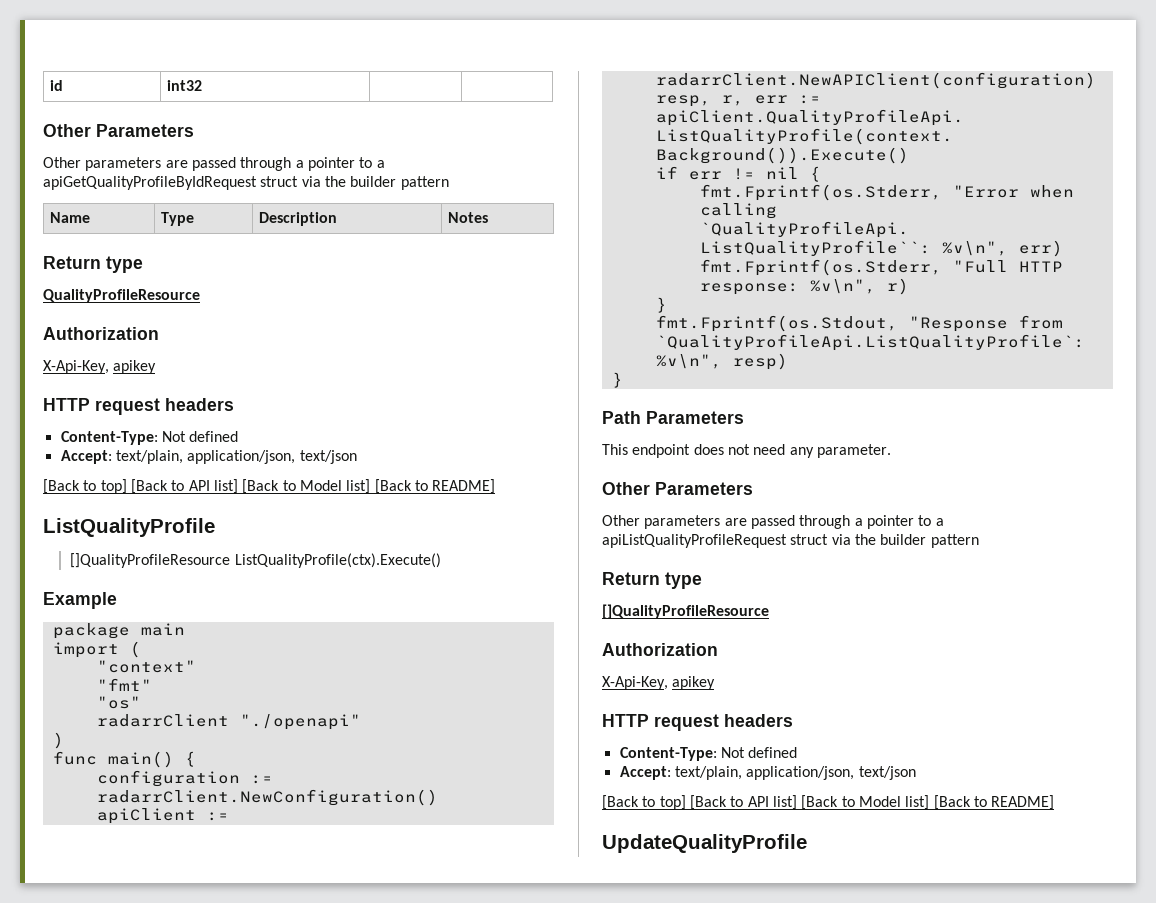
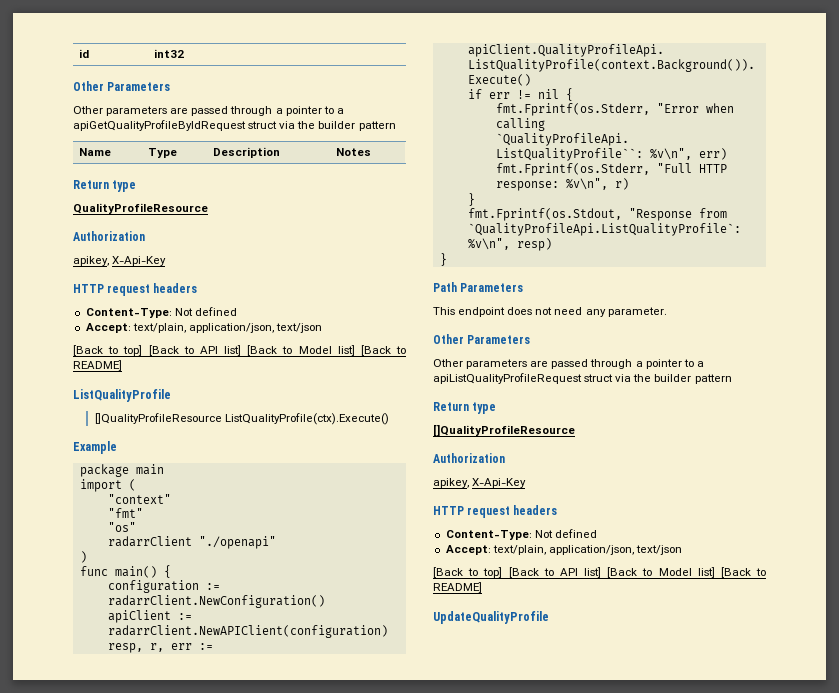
[43,360,157,374] X-Api-Key, apikey -> [73,256,167,266] apikey, X-Api-Key
[602,676,716,690] X-Api-Key, apikey -> [433,478,527,488] apikey, X-Api-Key

